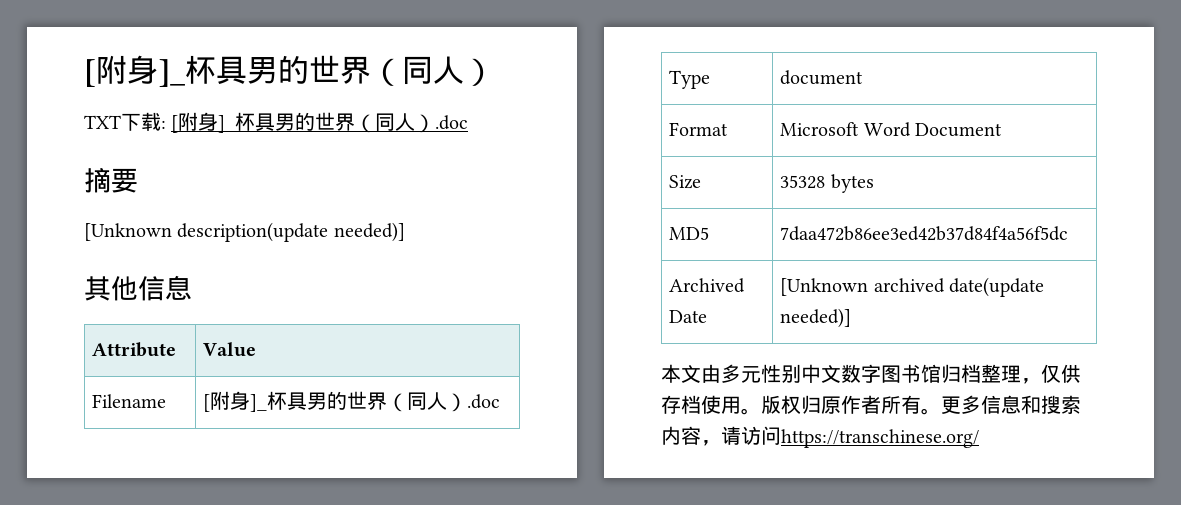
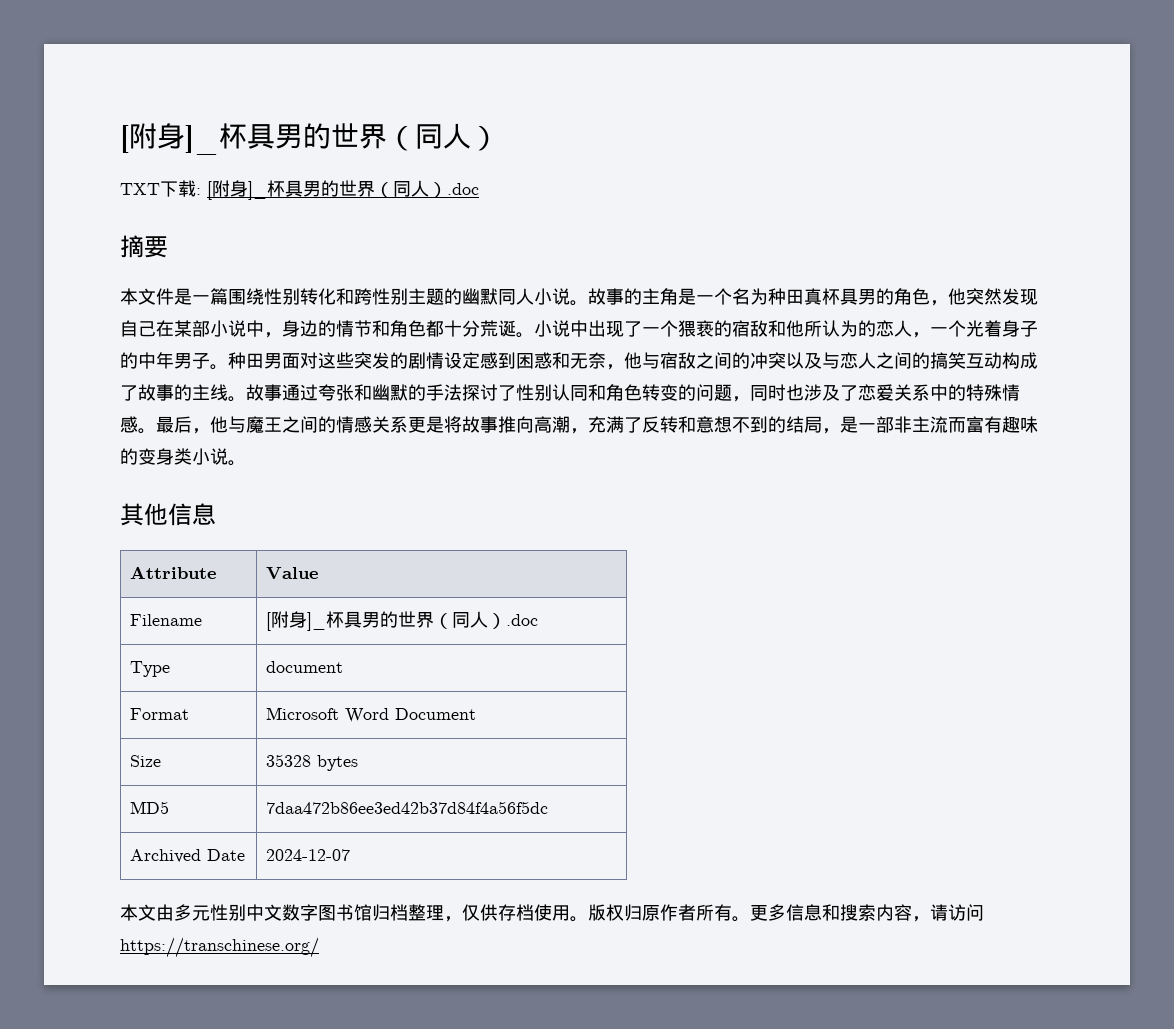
[84,222,405,242] [Unknown description(update needed)] -> [120,288,1038,306] [120,320,1038,338] [120,352,1038,370] [120,384,1020,402] [120,416,1038,434] [120,448,246,466] 本文件是一篇围绕性别转化和跨性别主题的幽默同人小说。故事的主角是一个名为种田真杯具男的角色，他突然发现自己在某部小说中，身边的情节和角色都十分荒诞。小说中出现了一个猥亵的宿敌和他所认为的恋人，一个光着身子的中年男子。种田男面对这些突发的剧情设定感到困惑和无奈，他与宿敌之间的冲突以及与恋人之间的搞笑互动构成了故事的主线。故事通过夸张和幽默的手法探讨了性别认同和角色转变的问题，同时也涉及了恋爱关系中的特殊情感。最后，他与魔王之间的情感关系更是将故事推向高潮，充满了反转和意想不到的结局，是一部非主流而富有趣味的变身类小说。
[780,277,1045,297] [780,308,852,328] [Unknown archived date(update needed)] -> [266,849,351,861] 2024-12-07

